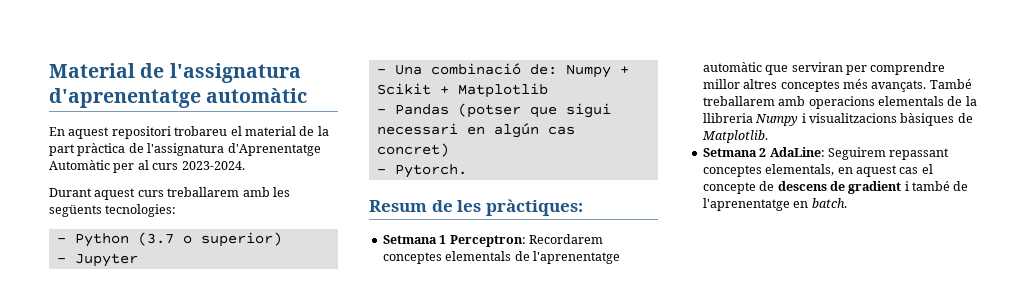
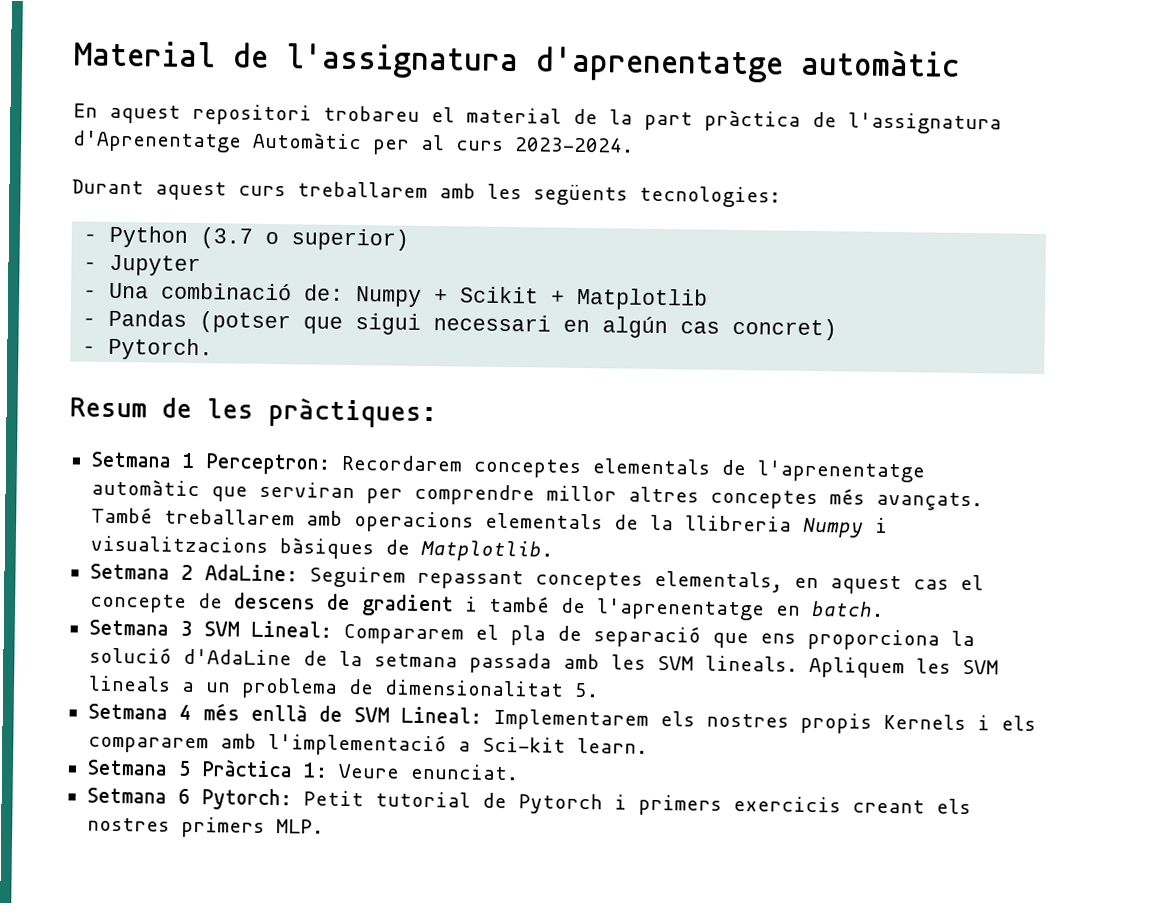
(847, 203) none -> [88,619,975,651] [88,646,999,679] [87,675,599,699] [87,703,1036,734] [87,732,648,757] [86,759,519,781] [86,787,971,816] [86,816,324,838] // Setmana 3 SVM Lineal: Compararem el pla de separació que ens proporciona la solució d'AdaLine de la setmana passada amb les SVM lineals. Apliquem les SVM lineals a un problema de dimensionalitat 5. // Setmana 4 més enllà de SVM Lineal: Implementarem els nostres propis Kernels i els compararem amb l'implementació a Sci-kit learn. // Setmana 5 Pràctica 1: Veure enunciat. // Setmana 6 Pytorch: Petit tutorial de Pytorch i primers exercicis creant els nostres primers MLP.

